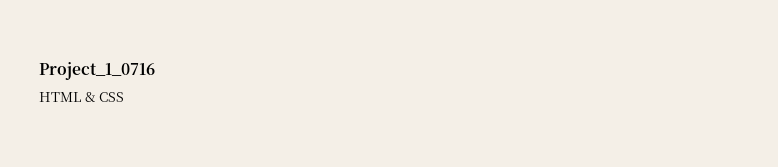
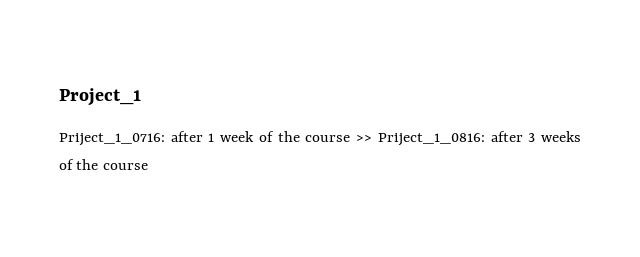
[39,62,155,80] [39,92,125,102] Project_1_0716 // HTML & CSS -> [59,88,141,106] [59,131,582,146] [59,159,148,170] Project_1 // Priject_1_0716: after 1 week of the course >> Priject_1_0816: after 3 weeks of the course

